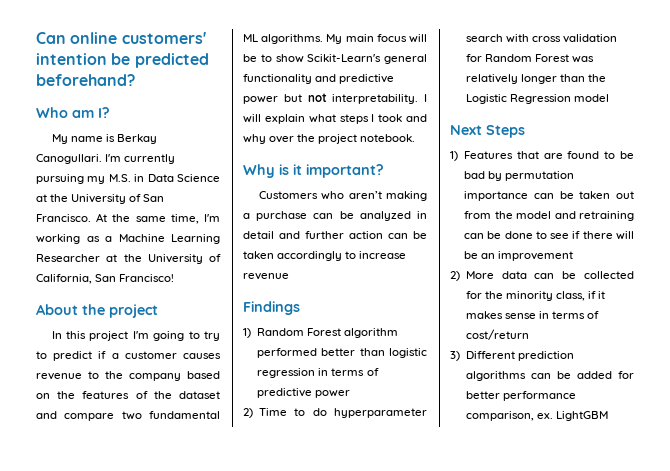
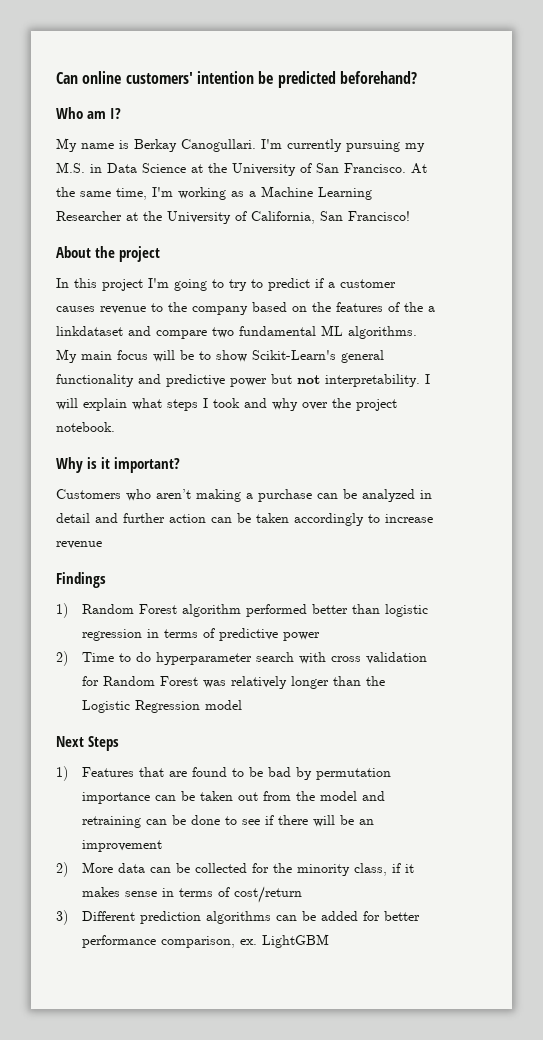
[179,391,220,399] dataset -> [428,306,435,312] [56,326,123,336] a linkdataset

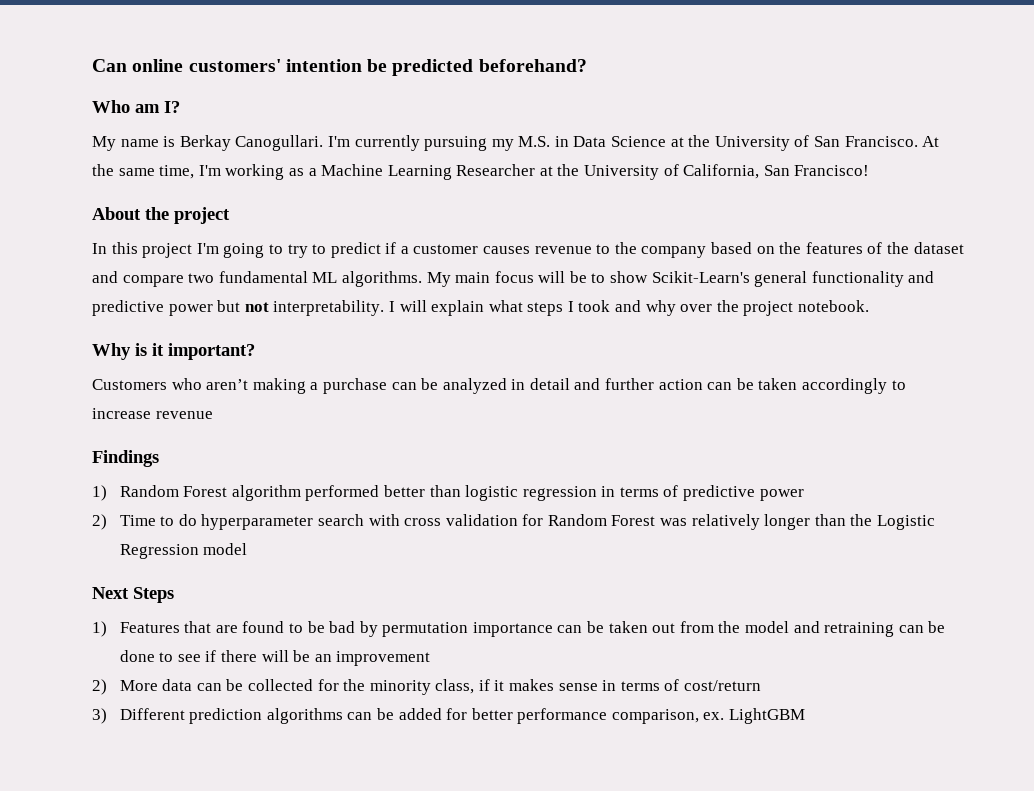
[428,306,435,312] [56,326,123,336] a linkdataset -> [913,242,964,254] dataset

